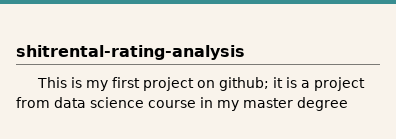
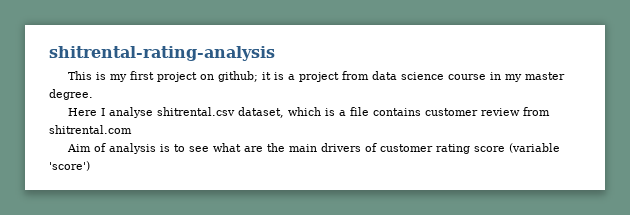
[297,97,348,111] degree -> [49,89,93,100] [67,107,550,118] [49,125,132,134] [66,143,560,154] [49,161,90,171] degree. // Here I analyse shitrental.csv dataset, which is a file contains customer review from shitrental.com // Aim of analysis is to see what are the main drivers of customer rating score (variable 'score')

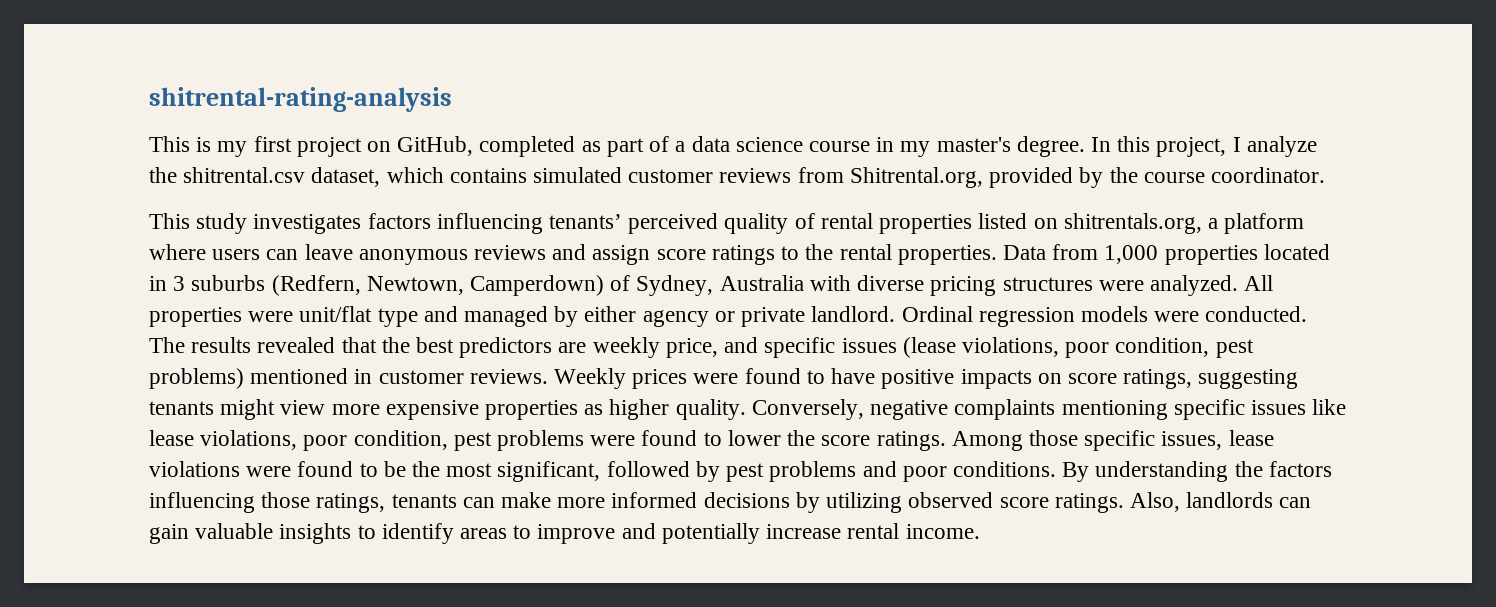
[217,71,369,82] github; it is a project from -> [397,136,686,157] GitHub, completed as part of a
[524,72,565,80] master -> [936,137,1011,152] master's
[67,107,550,118] [49,125,132,134] [66,143,560,154] [49,161,90,171] // Here I analyse shitrental.csv dataset, which is a file contains customer review from shitrental.com // Aim of analysis is to see what are the main drivers of customer rating score (variable 'score') -> [1090,136,1317,157] [149,167,1325,188] [149,213,1305,234] [149,244,1330,265] [149,275,1274,296] [149,306,1308,327] [149,337,1254,358] [149,368,1299,389] [149,399,1347,420] [149,430,1274,451] [149,461,1332,482] [149,492,1312,513] [149,523,980,544] In this project, I analyze the shitrental.csv dataset, which contains simulated customer reviews from Shitrental.org, provided by the course coordinator. // This study investigates factors influencing tenants’ perceived quality of rental properties listed on shitrentals.org, a platform where users can leave anonymous reviews and assign score ratings to the rental properties. Data from 1,000 properties located in 3 suburbs (Redfern, Newtown, Camperdown) of Sydney, Australia with diverse pricing structures were analyzed. All properties were unit/flat type and managed by either agency or private landlord. Ordinal regression models were conducted. The results revealed that the best predictors are weekly price, and specific issues (lease violations, poor condition, pest problems) mentioned in customer reviews. Weekly prices were found to have positive impacts on score ratings, suggesting tenants might view more expensive properties as higher quality. Conversely, negative complaints mentioning specific issues like lease violations, poor condition, pest problems were found to lower the score ratings. Among those specific issues, lease violations were found to be the most significant, followed by pest problems and poor conditions. By understanding the factors influencing those ratings, tenants can make more informed decisions by utilizing observed score ratings. Also, landlords can gain valuable insights to identify areas to improve and potentially increase rental income.

